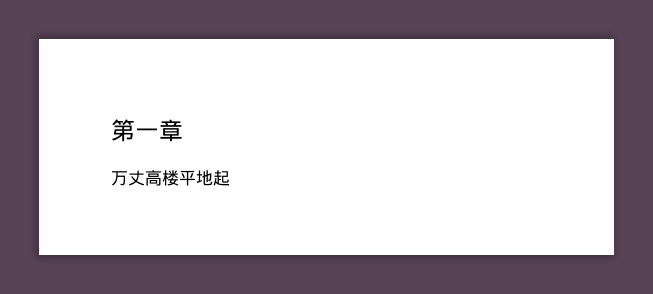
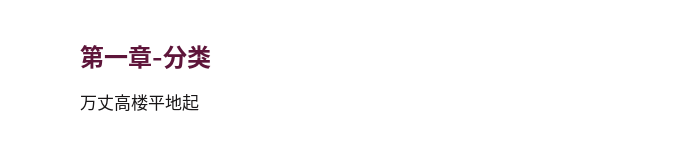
(183, 130) none -> [152,45,211,70] -分类

